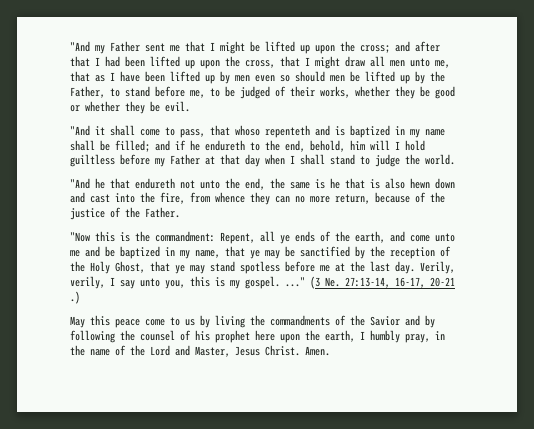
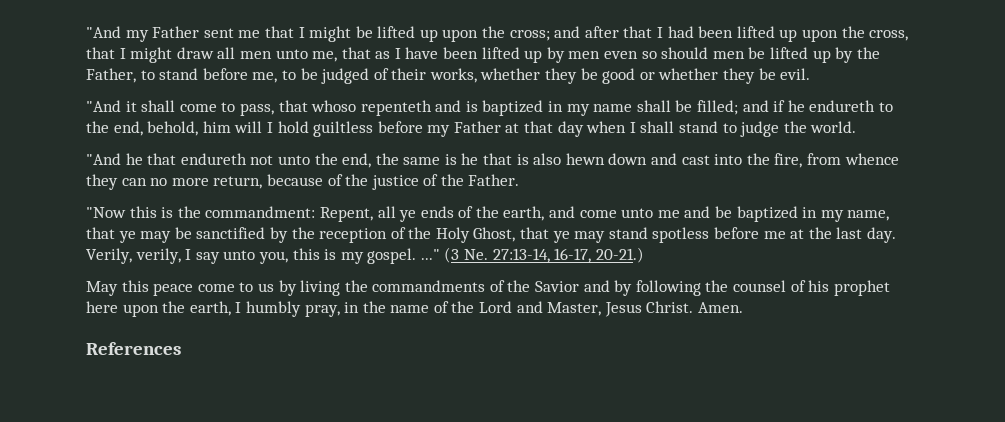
[430,277,455,287] [70,291,80,304] 20-21 .) -> [595,247,644,263] 20-21.)
(330, 351) none -> [86,342,181,355] // References

